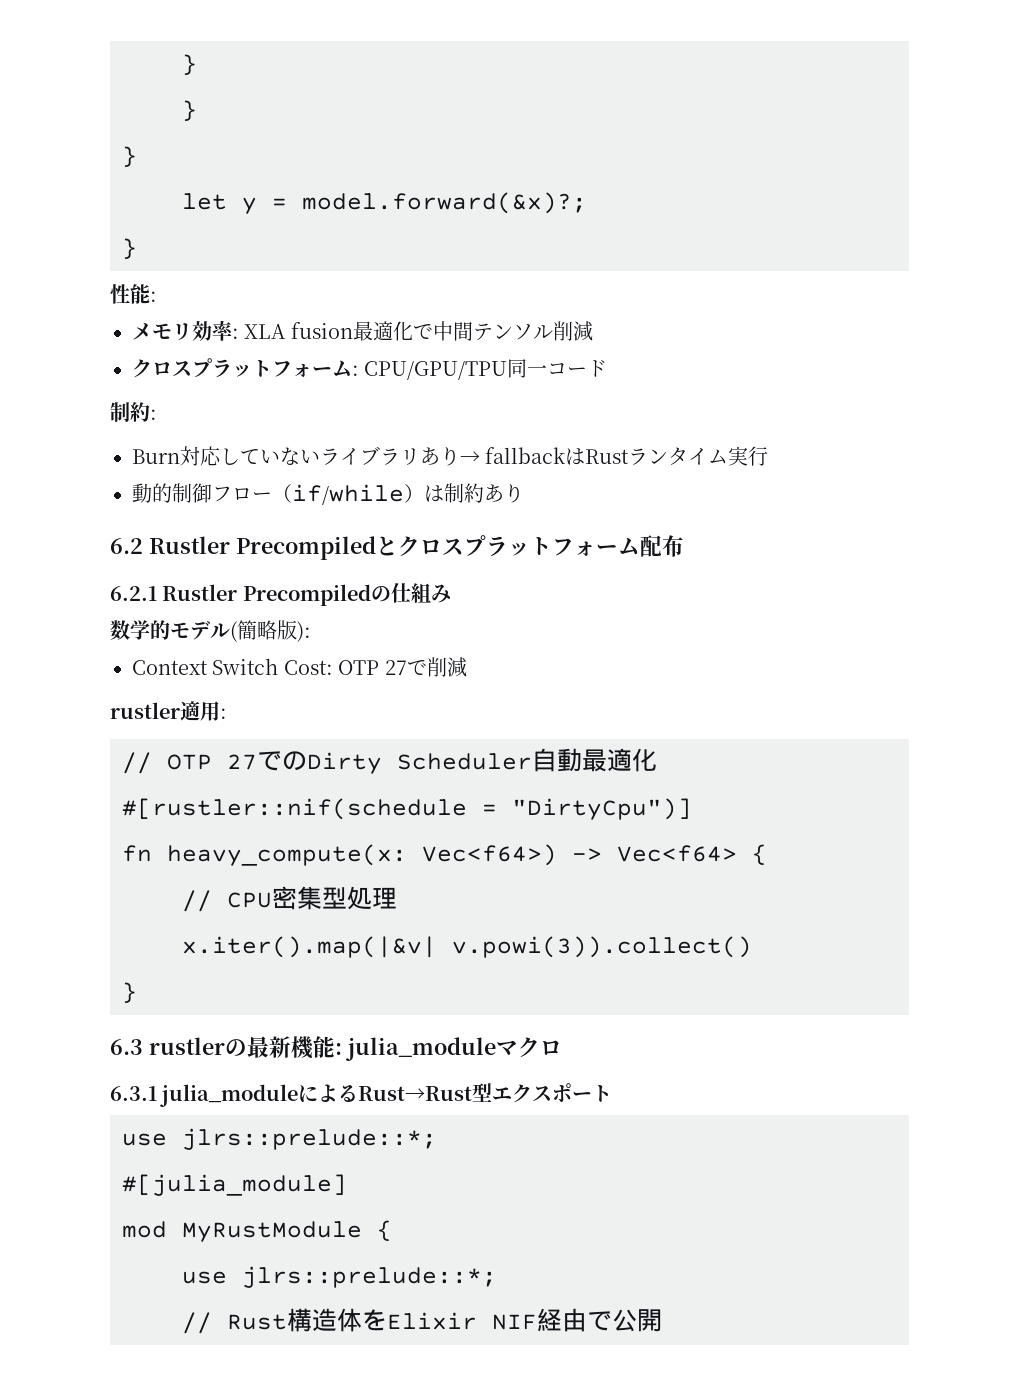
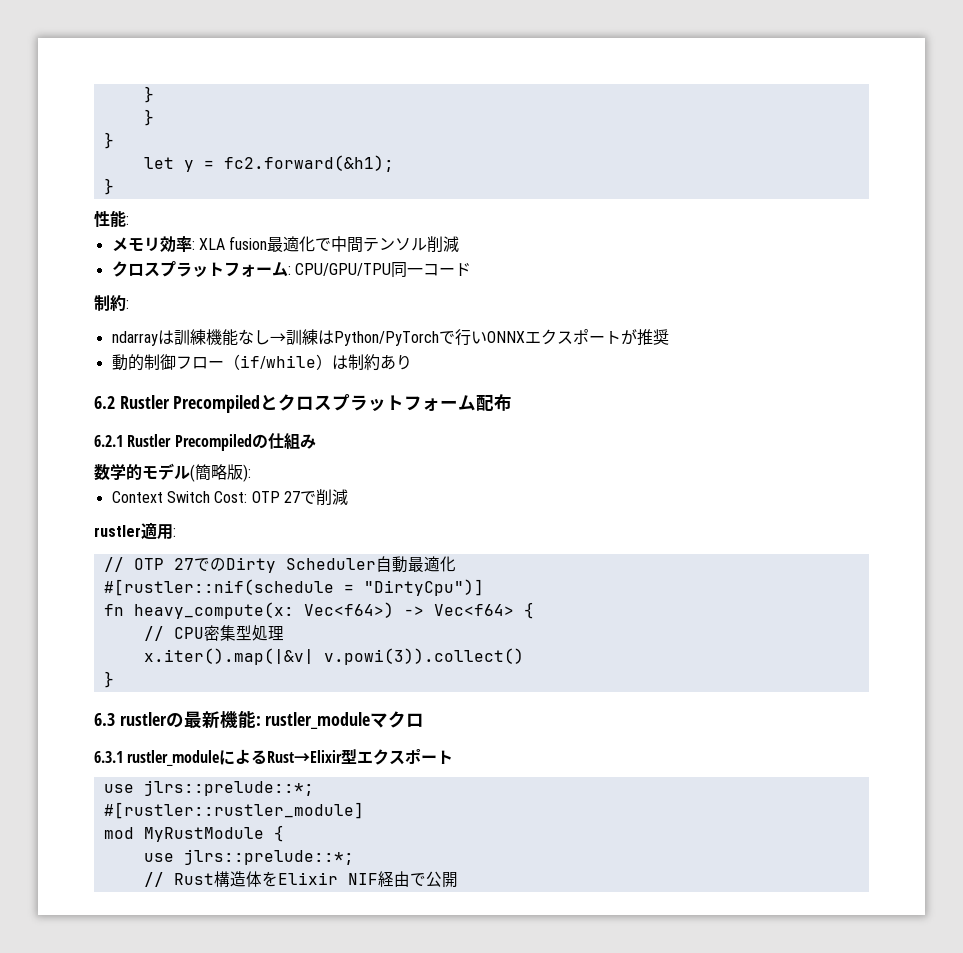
[302,192,587,214] model.forward(&x)?; -> [223,155,394,172] fc2.forward(&h1);
[132,446,769,466] Burn対応していないライブラリあり→ fallbackはRustランタイム実行 -> [111,329,669,346] ndarrayは訓練機能なし→訓練はPython/PyTorchで行いONNXエクスポートが推奨
[344,1037,496,1061] julia_module -> [265,712,371,729] rustler_module
[160,1084,473,1107] julia_moduleによるRust→Rust -> [127,749,343,766] rustler_moduleによるRust→Elixir
[122,1174,347,1196] #[julia_module] -> [103,802,364,819] #[rustler::rustler_module]

